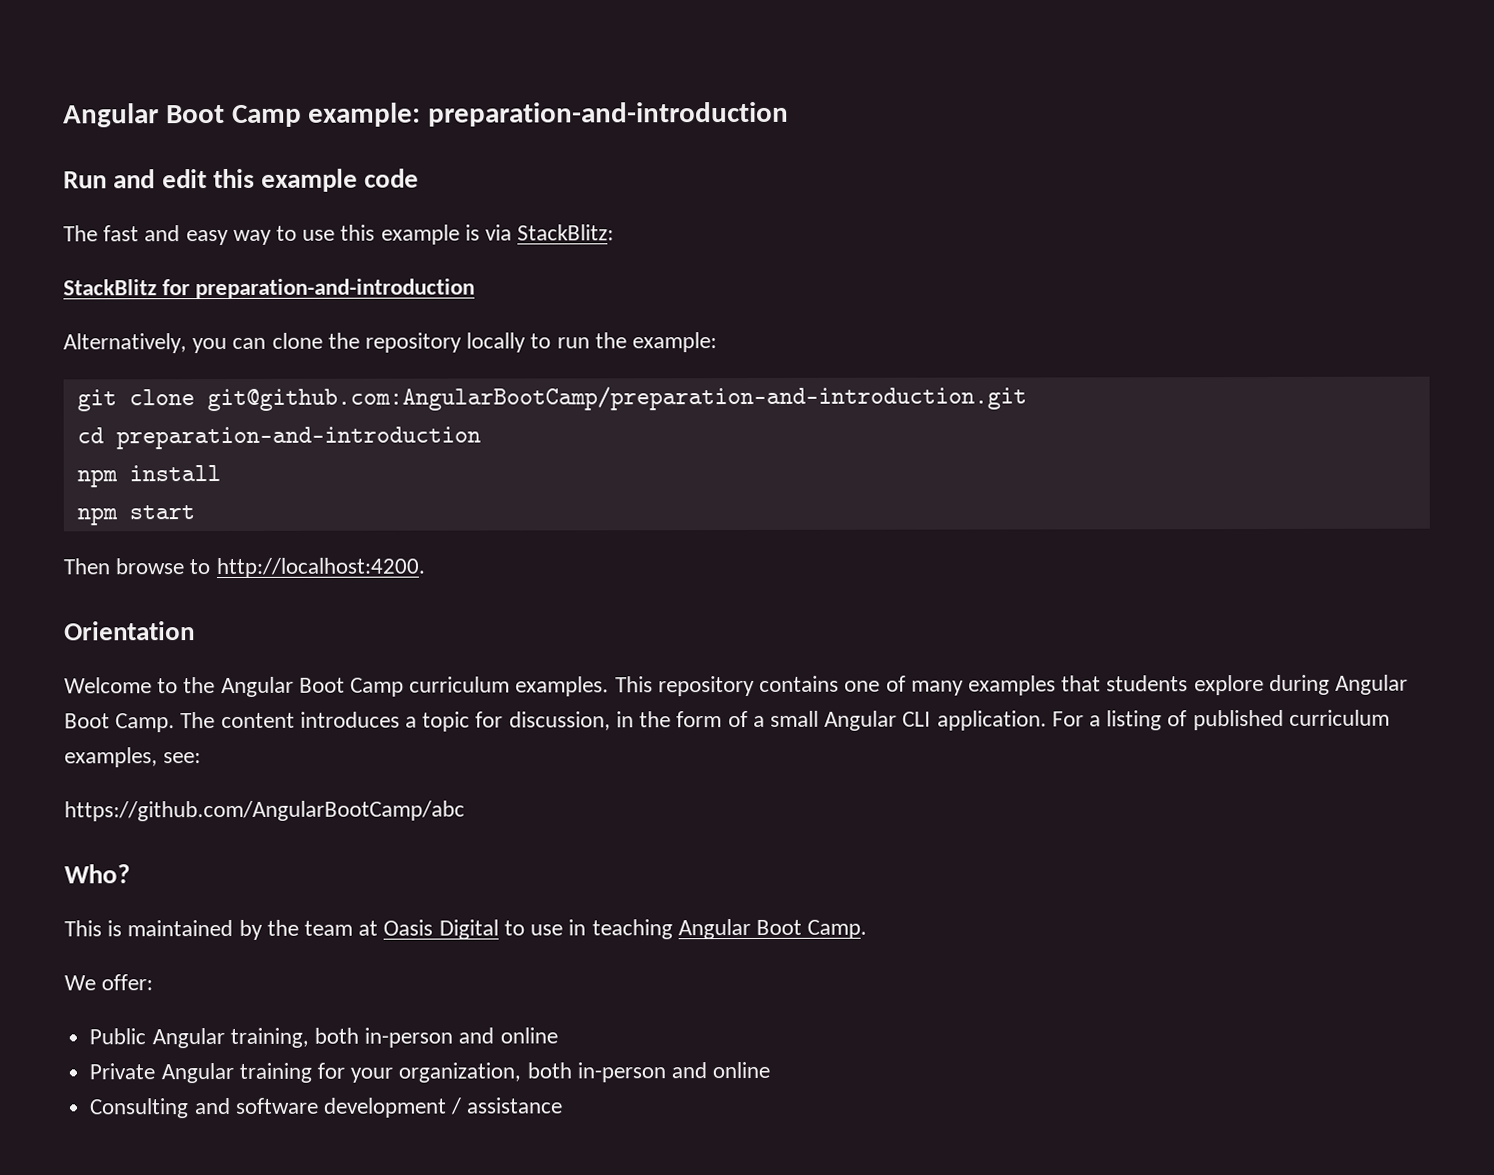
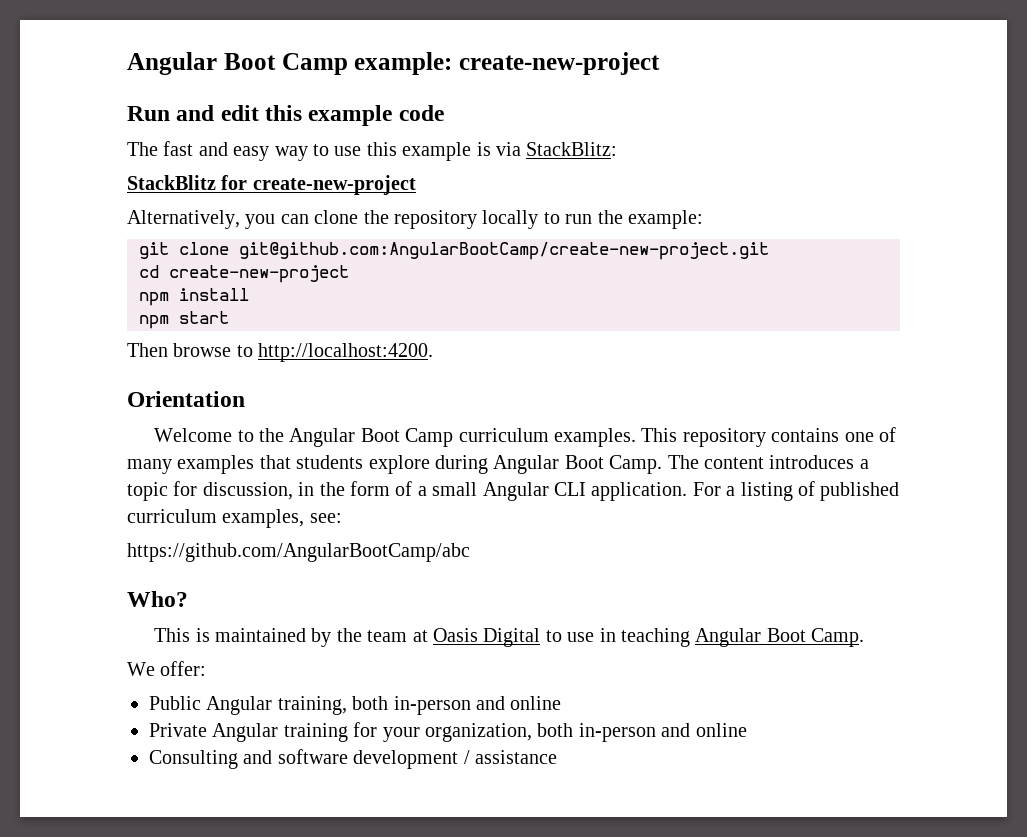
[428,101,790,127] preparation-and-introduction -> [459,52,660,75] create-new-project
[195,278,476,300] preparation-and-introduction -> [252,175,416,195] create-new-project
[206,385,1027,412] git@github.com:AngularBootCamp/preparation-and-introduction.git -> [239,242,769,260] git@github.com:AngularBootCamp/create-new-project.git
[115,426,481,450] preparation-and-introduction -> [169,265,349,283] create-new-project

